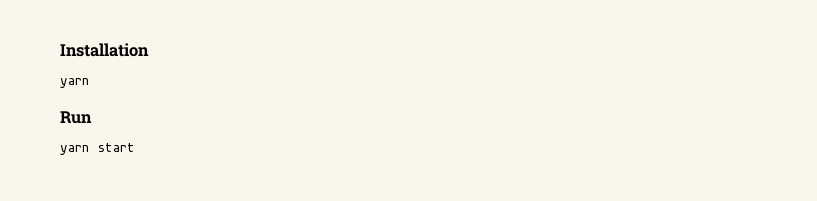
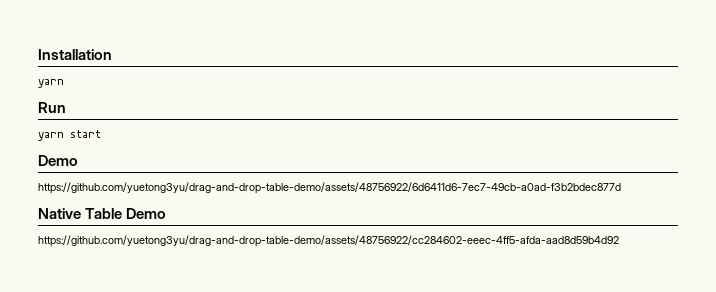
(135, 147) none -> [38,155,78,166] [38,182,621,194] [38,208,167,219] [38,235,619,247] // Demo // https://github.com/yuetong3yu/drag-and-drop-table-demo/assets/48756922/6d6411d6-7ec7-49cb-a0ad-f3b2bdec877d // Native Table Demo // https://github.com/yuetong3yu/drag-and-drop-table-demo/assets/48756922/cc284602-eeec-4ff5-afda-aad8d59b4d92

